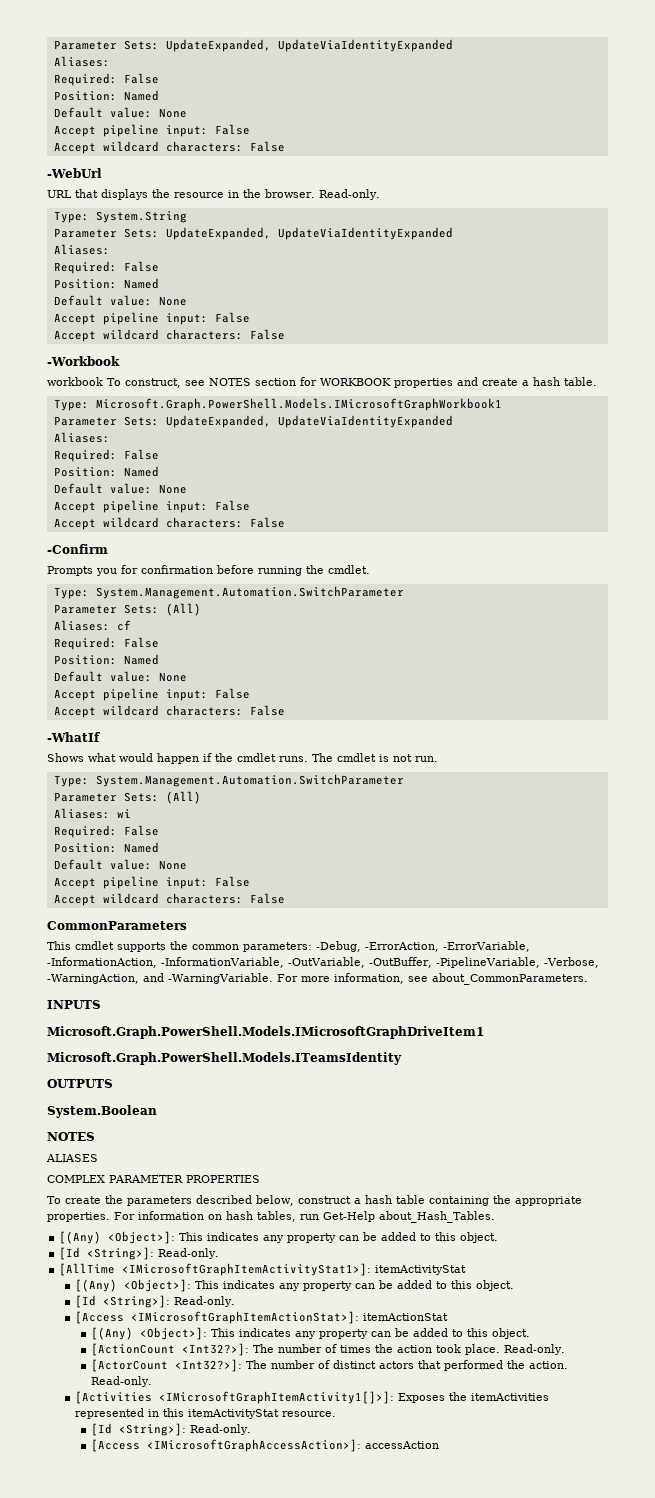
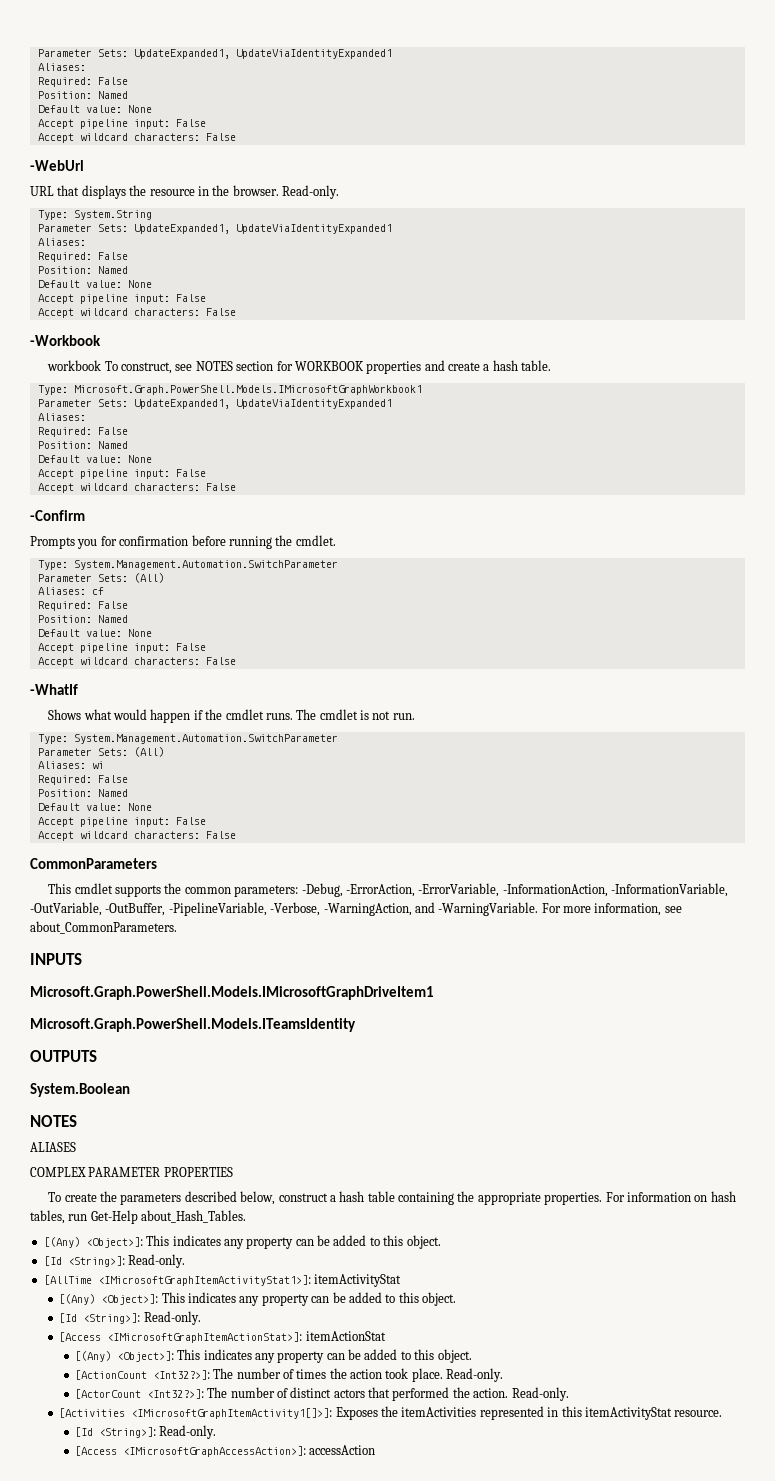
[53,39,453,52] Parameter Sets: UpdateExpanded, UpdateViaIdentityExpanded -> [37,49,392,59] Parameter Sets: UpdateExpanded1, UpdateViaIdentityExpanded1
[165,227,453,240] UpdateExpanded, UpdateViaIdentityExpanded -> [133,224,392,234] UpdateExpanded1, UpdateViaIdentityExpanded1
[165,415,453,428] UpdateExpanded, UpdateViaIdentityExpanded -> [133,399,392,409] UpdateExpanded1, UpdateViaIdentityExpanded1

